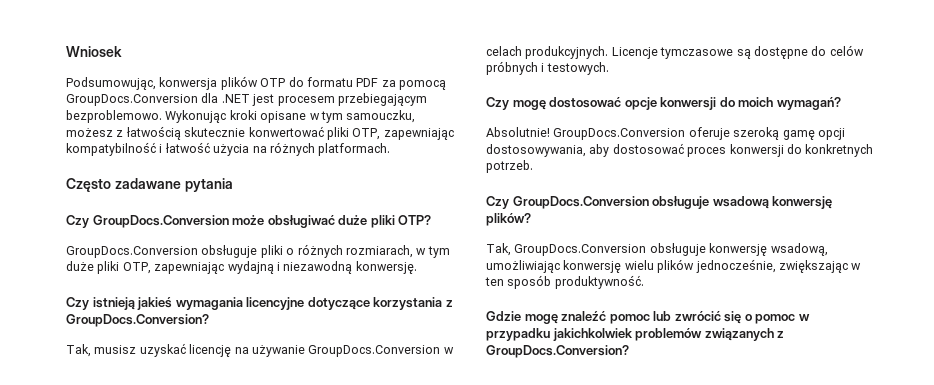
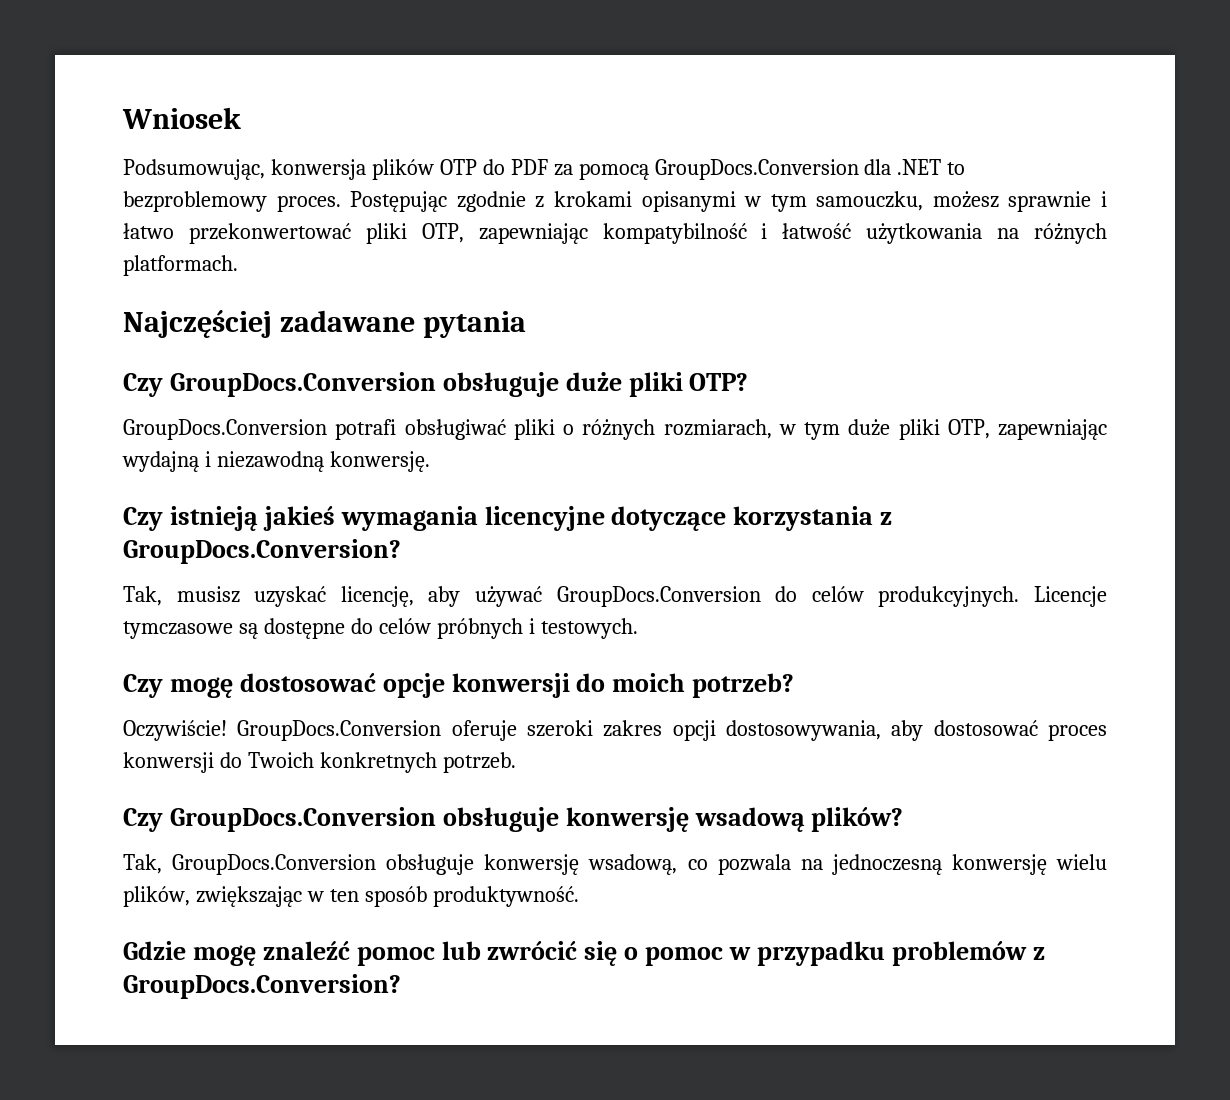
[306,77,353,87] formatu -> (505, 167) none
[252,93,427,106] [66,110,416,123] [66,126,324,140] jest procesem przebiegającym bezproblemowo. Wykonując kroki opisane w tym samouczku, możesz z łatwością skutecznie konwertować -> [947,162,966,175] [123,191,1108,212] [123,223,351,244] to bezproblemowy proces. Postępując zgodnie z krokami opisanymi w tym samouczku, możesz sprawnie i łatwo przekonwertować
[213,144,250,156] użycia -> [866,223,983,244] użytkowania
[66,178,111,192] Często -> [123,310,272,338] Najczęściej
[232,215,335,228] może obsługiwać -> [442,372,559,397] obsługuje
[201,245,258,258] obsługuje -> [335,419,506,440] potrafi obsługiwać
[189,344,454,357] [486,46,522,56] licencję na używanie GroupDocs.Conversion w celach -> [340,586,864,607] licencję, aby używać GroupDocs.Conversion do celów
[776,97,841,110] [486,127,815,140] wymagań? // Absolutnie! GroupDocs.Conversion oferuje szeroką gamę -> [692,673,795,698] [123,720,663,741] potrzeb? // Oczywiście! GroupDocs.Conversion oferuje szeroki zakres
(802, 149) none -> [247,752,314,768] Twoich
[712,196,833,209] wsadową konwersję -> [565,807,805,832] konwersję wsadową
[486,259,776,273] umożliwiając konwersję wielu plików jednocześnie, -> [687,854,1108,875] [123,886,190,907] co pozwala na jednoczesną konwersję wielu plików,
[552,328,774,341] jakichkolwiek problemów związanych -> [891,941,1027,966] problemów

